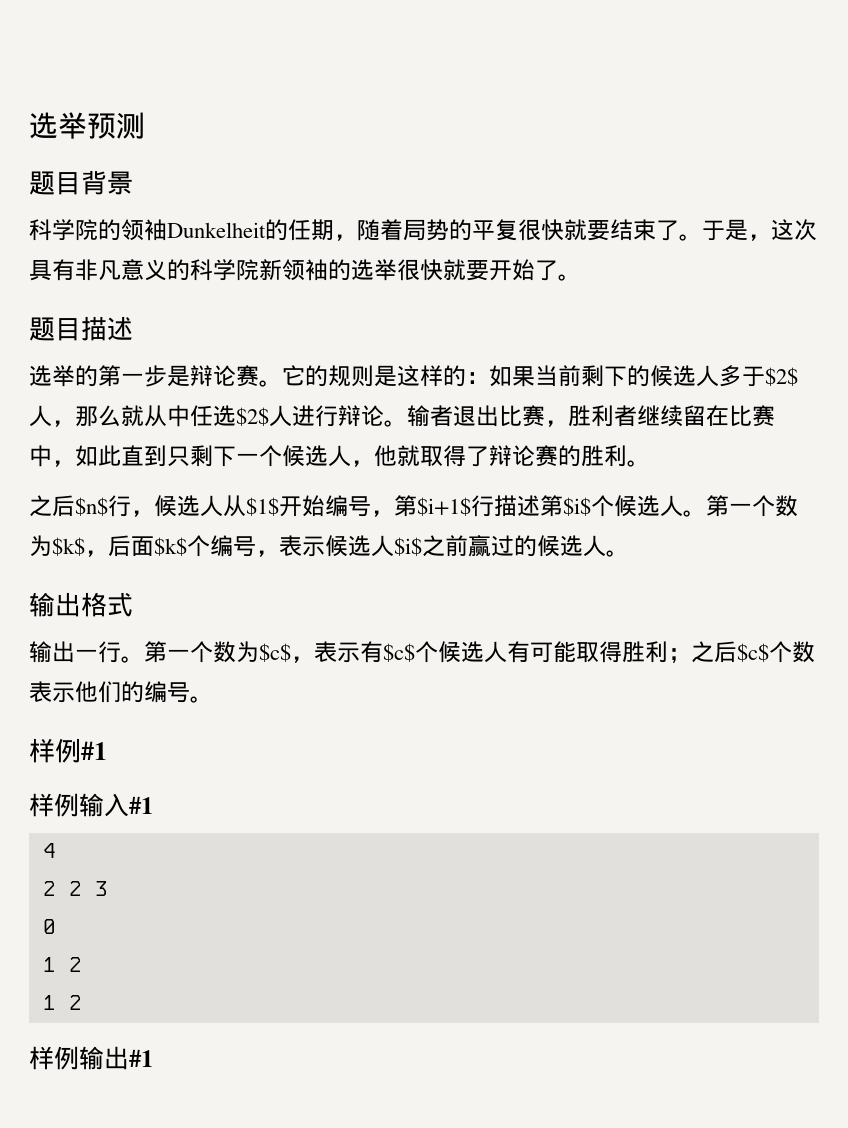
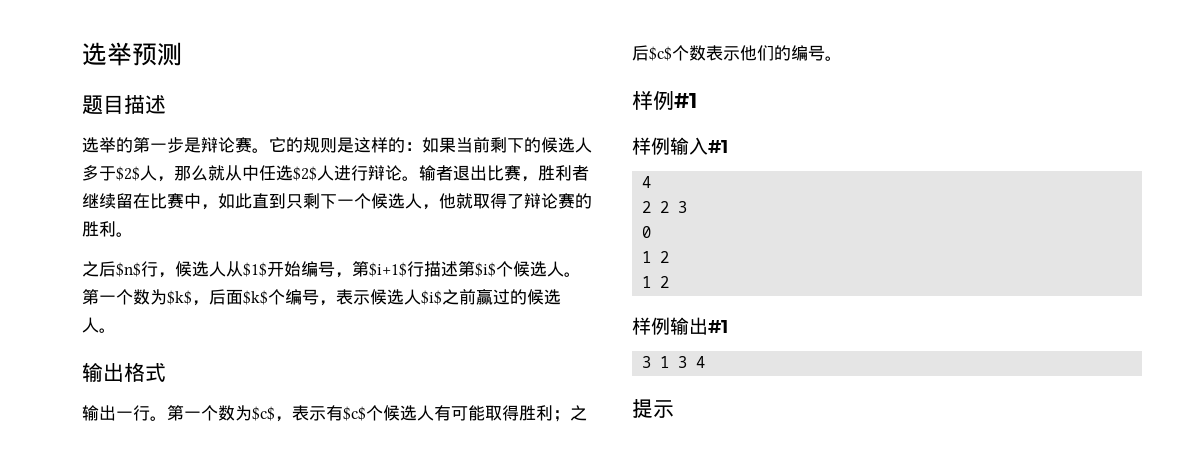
[29,170,133,195] [29,219,817,241] [29,259,581,281] // 题目背景 // 科学院的领袖Dunkelheit的任期，随着局势的平复很快就要结束了。于是，这次具有非凡意义的科学院新领袖的选举很快就要开始了。 -> (182, 54) none
(153, 1058) none -> [642,356,706,368] [632,399,674,418] // 3 1 3 4 // 提示

